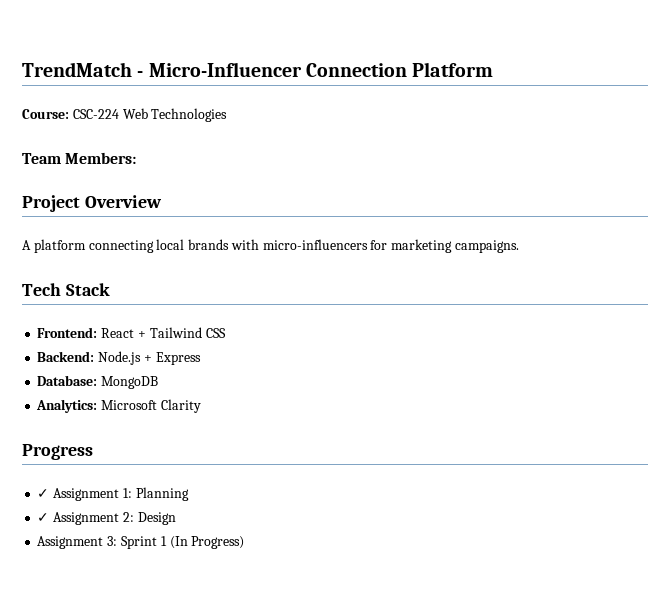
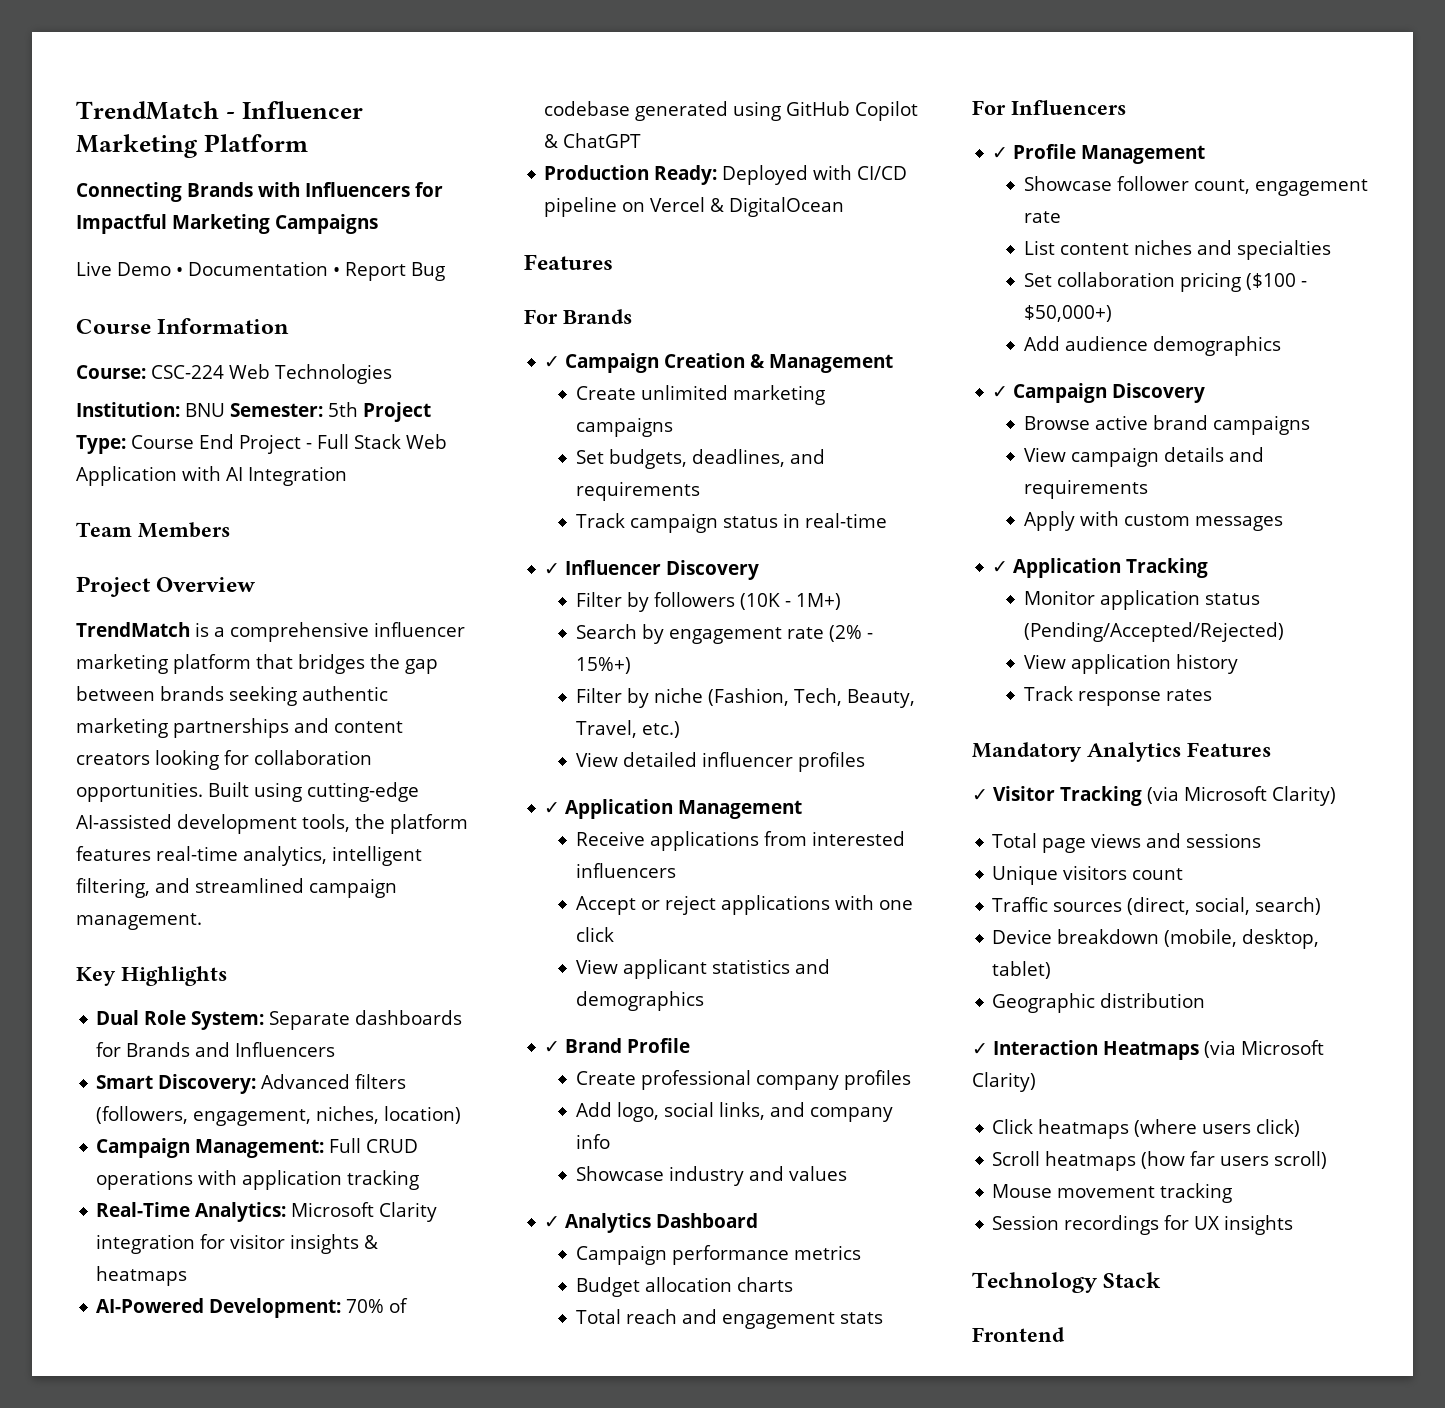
[148,62,407,77] Micro-Influencer Connection -> [241,101,363,119] [76,134,198,158] Influencer Marketing
[22,108,228,122] Course: CSC-224 Web Technologies -> [76,182,443,202] [76,214,378,234] [76,261,445,281] [76,318,290,334] [76,364,392,384] [76,402,431,422] [76,434,447,454] [76,466,347,486] Connecting Brands with Influencers for Impactful Marketing Campaigns // Live Demo • Documentation • Report Bug // Course Information // Course: CSC-224 Web Technologies // Institution: BNU Semester: 5th Project Type: Course End Project - Full Stack Web Application with AI Integration
[65,152,137,164] Members: -> [138,522,230,538] Members
[22,239,520,253] [22,283,110,296] [37,327,226,338] [37,351,201,365] [37,375,159,389] [36,399,201,413] [22,444,93,460] [37,487,189,501] [37,512,176,525] [37,536,245,549] A platform connecting local brands with micro-influencers for marketing campaigns. // Tech Stack // Frontend: React + Tailwind CSS // Backend: Node.js + Express // Database: MongoDB // Analytics: Microsoft Clarity // Progress // ✓ Assignment 1: Planning // ✓ Assignment 2: Design // Assignment 3: Sprint 1 (In Progress) -> [76,622,465,642] [76,654,438,674] [76,686,388,706] [76,718,403,738] [76,750,372,770] [76,782,419,802] [76,814,468,834] [76,846,422,866] [76,878,397,898] [76,913,202,930] [76,966,227,986] [96,1010,463,1030] [96,1042,336,1057] [96,1074,407,1094] [96,1106,462,1126] [96,1138,419,1158] [96,1170,420,1190] [96,1202,438,1222] [96,1234,379,1254] [96,1266,188,1286] [96,1298,409,1318] [544,101,919,121] [544,133,642,148] [544,165,908,185] [544,197,845,217] [524,254,613,270] [524,309,632,324] [544,353,894,373] [575,385,825,405] [575,417,673,437] [575,449,825,469] [575,481,700,501] [575,513,887,533] [544,560,760,580] [575,592,841,612] [575,624,873,644] [575,657,631,674] [575,688,915,708] [575,720,680,738] [575,752,865,772] [544,799,803,819] [575,831,905,851] [575,863,676,878] [575,895,913,915] [575,927,614,942] [575,959,830,979] [575,991,704,1011] [544,1038,691,1053] [575,1070,911,1090] [575,1102,893,1122] [575,1134,610,1149] [575,1166,847,1186] [544,1213,759,1233] [575,1245,861,1265] [575,1277,793,1297] [575,1309,883,1329] [972,100,1126,115] [992,144,1206,164] [1023,176,1368,196] [1023,211,1061,223] [1023,240,1331,260] [1023,272,1307,292] [1023,305,1112,322] [1023,336,1281,356] [992,383,1206,403] [1023,415,1310,435] [1023,447,1264,467] [1023,479,1148,499] [1023,511,1283,531] [992,558,1209,578] [1023,590,1260,610] [1023,622,1284,642] [1023,654,1238,674] [1023,686,1212,706] [972,742,1271,762] [972,786,1336,806] [992,833,1262,853] [992,865,1184,885] [992,897,1322,915] [992,929,1320,949] [992,961,1052,979] [992,993,1206,1013] [972,1040,1324,1060] [972,1072,1036,1092] [992,1119,1301,1139] [992,1151,1328,1171] [992,1183,1233,1203] [992,1215,1294,1235] [972,1272,1162,1293] [972,1327,1065,1342] TrendMatch is a comprehensive influencer marketing platform that bridges the gap between brands seeking authentic marketing partnerships and content creators looking for collaboration opportunities. Built using cutting-edge AI-assisted development tools, the platform features real-time analytics, intelligent filtering, and streamlined campaign management. // Key Highlights // Dual Role System: Separate dashboards for Brands and Influencers // Smart Discovery: Advanced filters (followers, engagement, niches, location) // Campaign Management: Full CRUD operations with application tracking // Real-Time Analytics: Microsoft Clarity integration for visitor insights & heatmaps // AI-Powered Development: 70% of codebase generated using GitHub Copilot & ChatGPT // Production Ready: Deployed with CI/CD pipeline on Vercel & DigitalOcean // Features // For Brands // ✓ Campaign Creation & Management // Create unlimited marketing campaigns // Set budgets, deadlines, and requirements // Track campaign status in real-time // ✓ Influencer Discovery // Filter by followers (10K - 1M+) // Search by engagement rate (2% - 15%+) // Filter by niche (Fashion, Tech, Beauty, Travel, etc.) // View detailed influencer profiles // ✓ Application Management // Receive applications from interested influencers // Accept or reject applications with one click // View applicant statistics and demographics // ✓ Brand Profile // Create professional company profiles // Add logo, social links, and company info // Showcase industry and values // ✓ Analytics Dashboard // Campaign performance metrics // Budget allocation charts // Total reach and engagement stats // For Influencers // ✓ Profile Management // Showcase follower count, engagement rate // List content niches and specialties // Set collaboration pricing ($100 - $50,000+) // Add audience demographics // ✓ Campaign Discovery // Browse active brand campaigns // View campaign details and requirements // Apply with custom messages // ✓ Application Tracking // Monitor application status (Pending/Accepted/Rejected) // View application history // Track response rates // Mandatory Analytics Features // ✓ Visitor Tracking (via Microsoft Clarity) // Total page views and sessions // Unique visitors count // Traffic sources (direct, social, search) // Device breakdown (mobile, desktop, tablet) // Geographic distribution // ✓ Interaction Heatmaps (via Microsoft Clarity) // Click heatmaps (where users click) // Scroll heatmaps (how far users scroll) // Mouse movement tracking // Session recordings for UX insights // Technology Stack // Frontend

